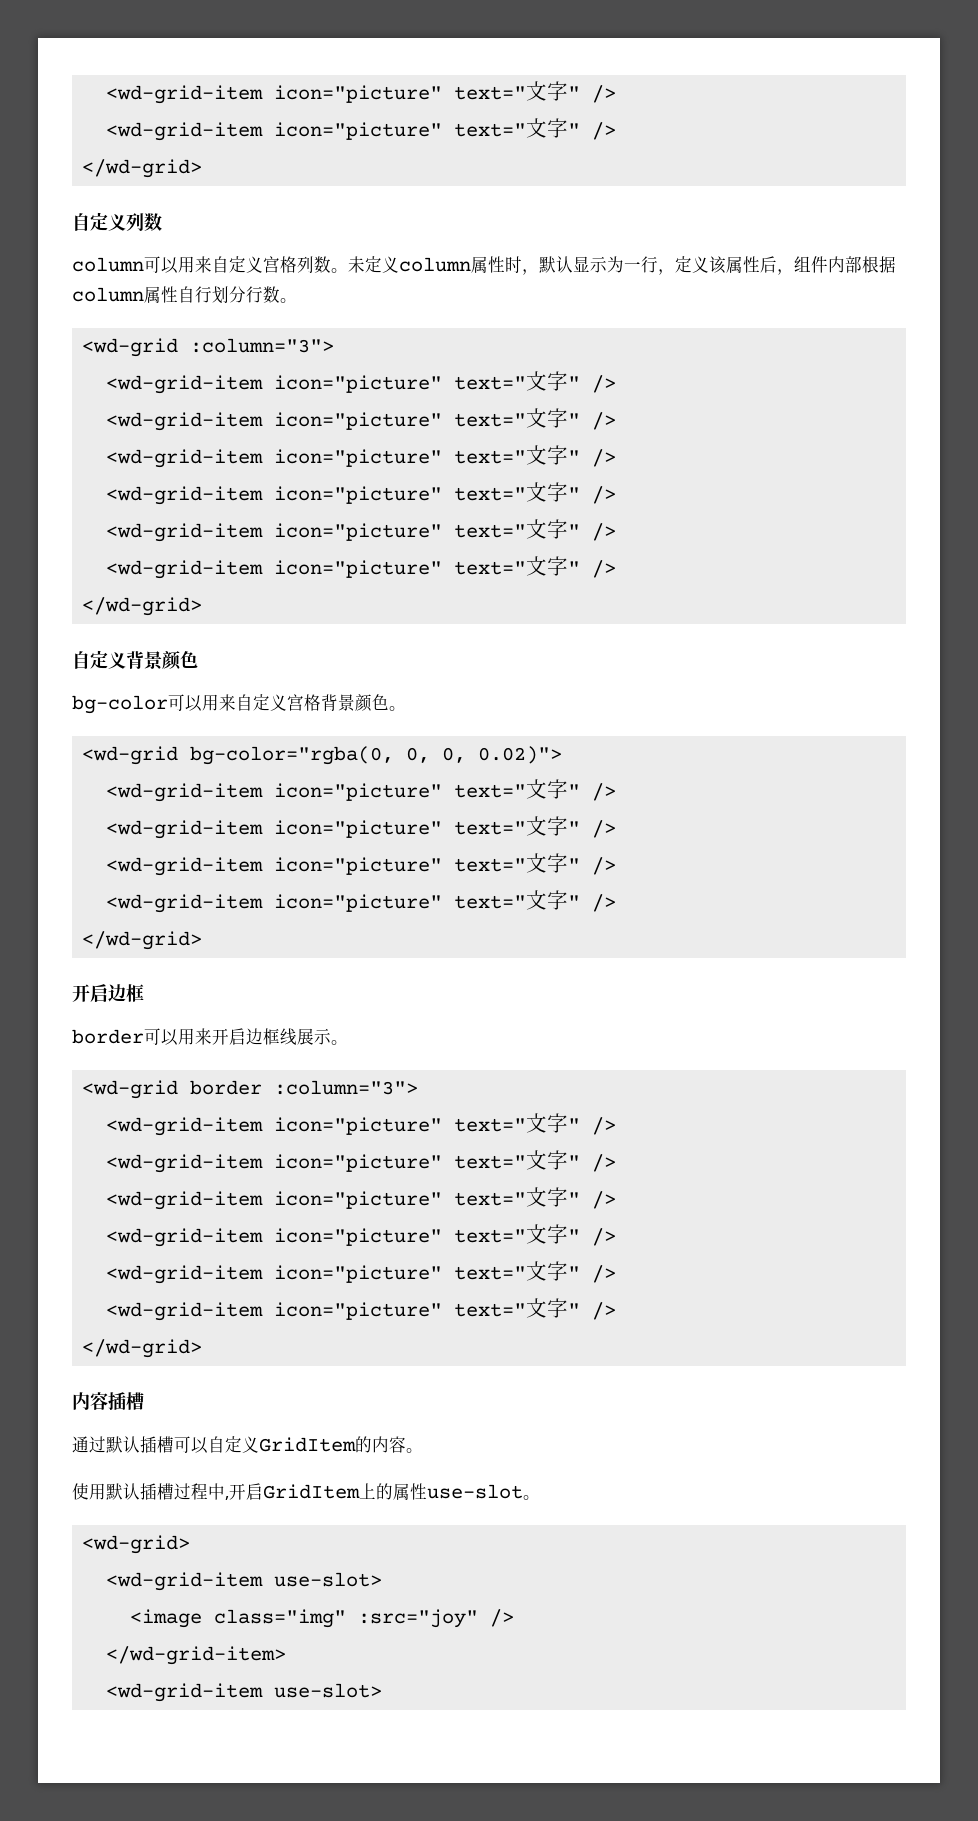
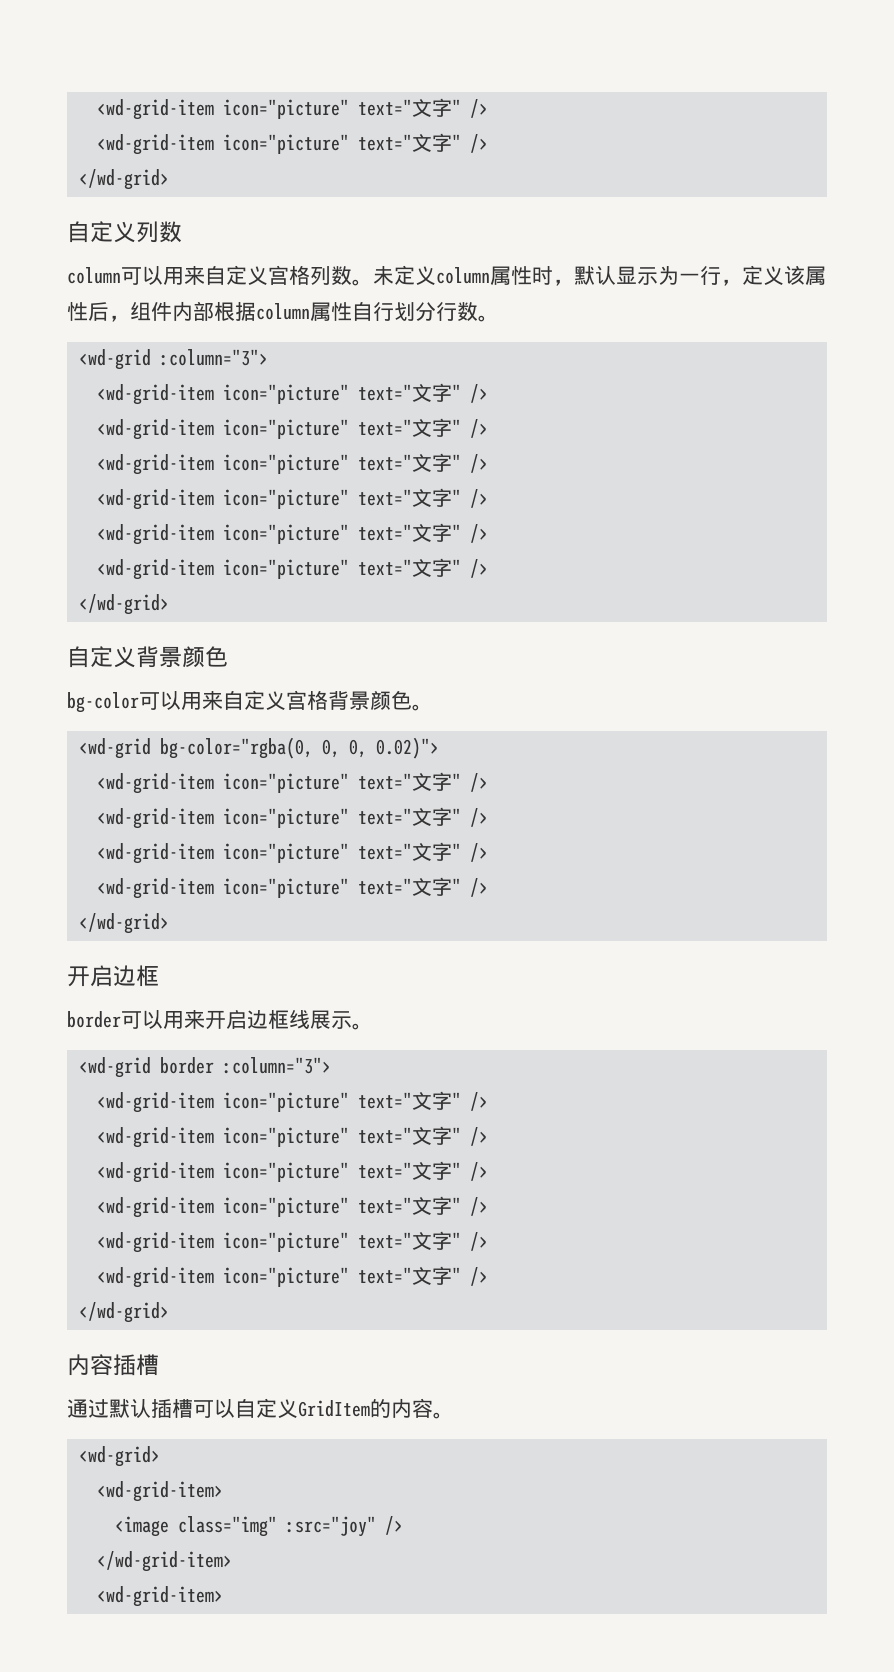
[72,1483,540,1500] // 使用默认插槽过程中,开启GridItem上的属性use-slot。 -> (454, 1415) none
[105,1572,382,1591] <wd-grid-item use-slot> -> [97,1481,224,1502] <wd-grid-item>
[105,1683,382,1702] <wd-grid-item use-slot> -> [97,1586,224,1607] <wd-grid-item>

